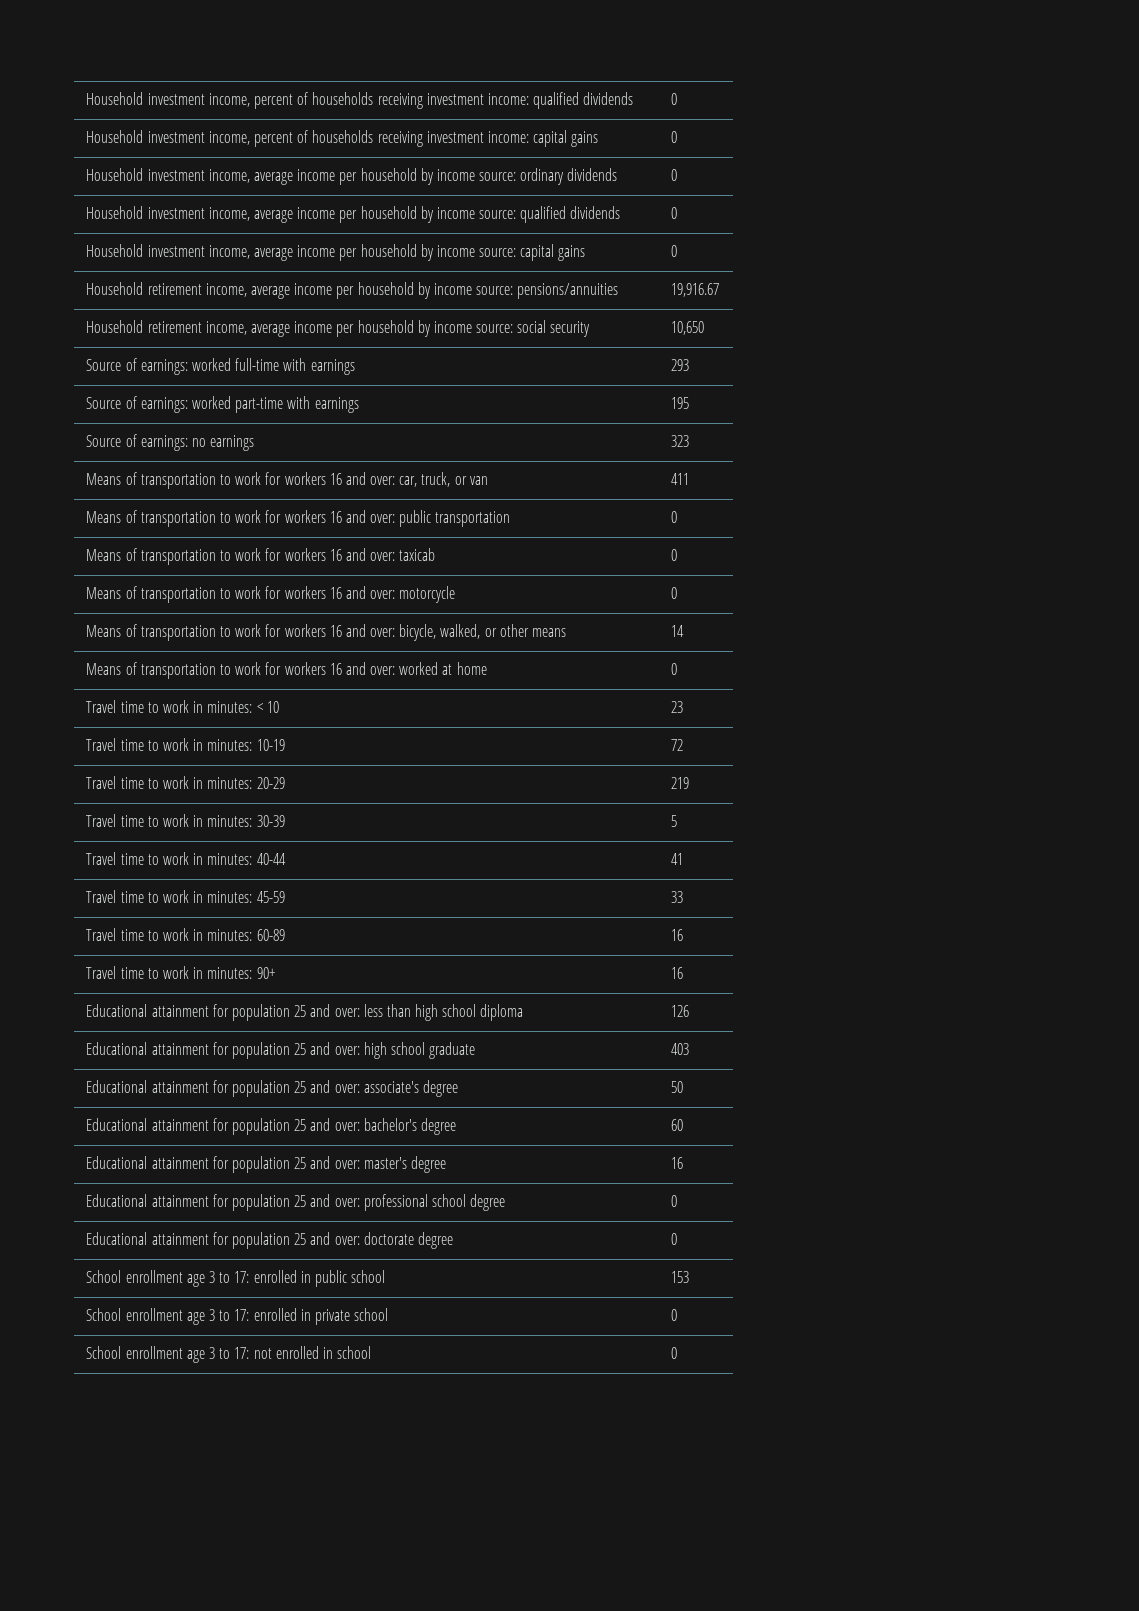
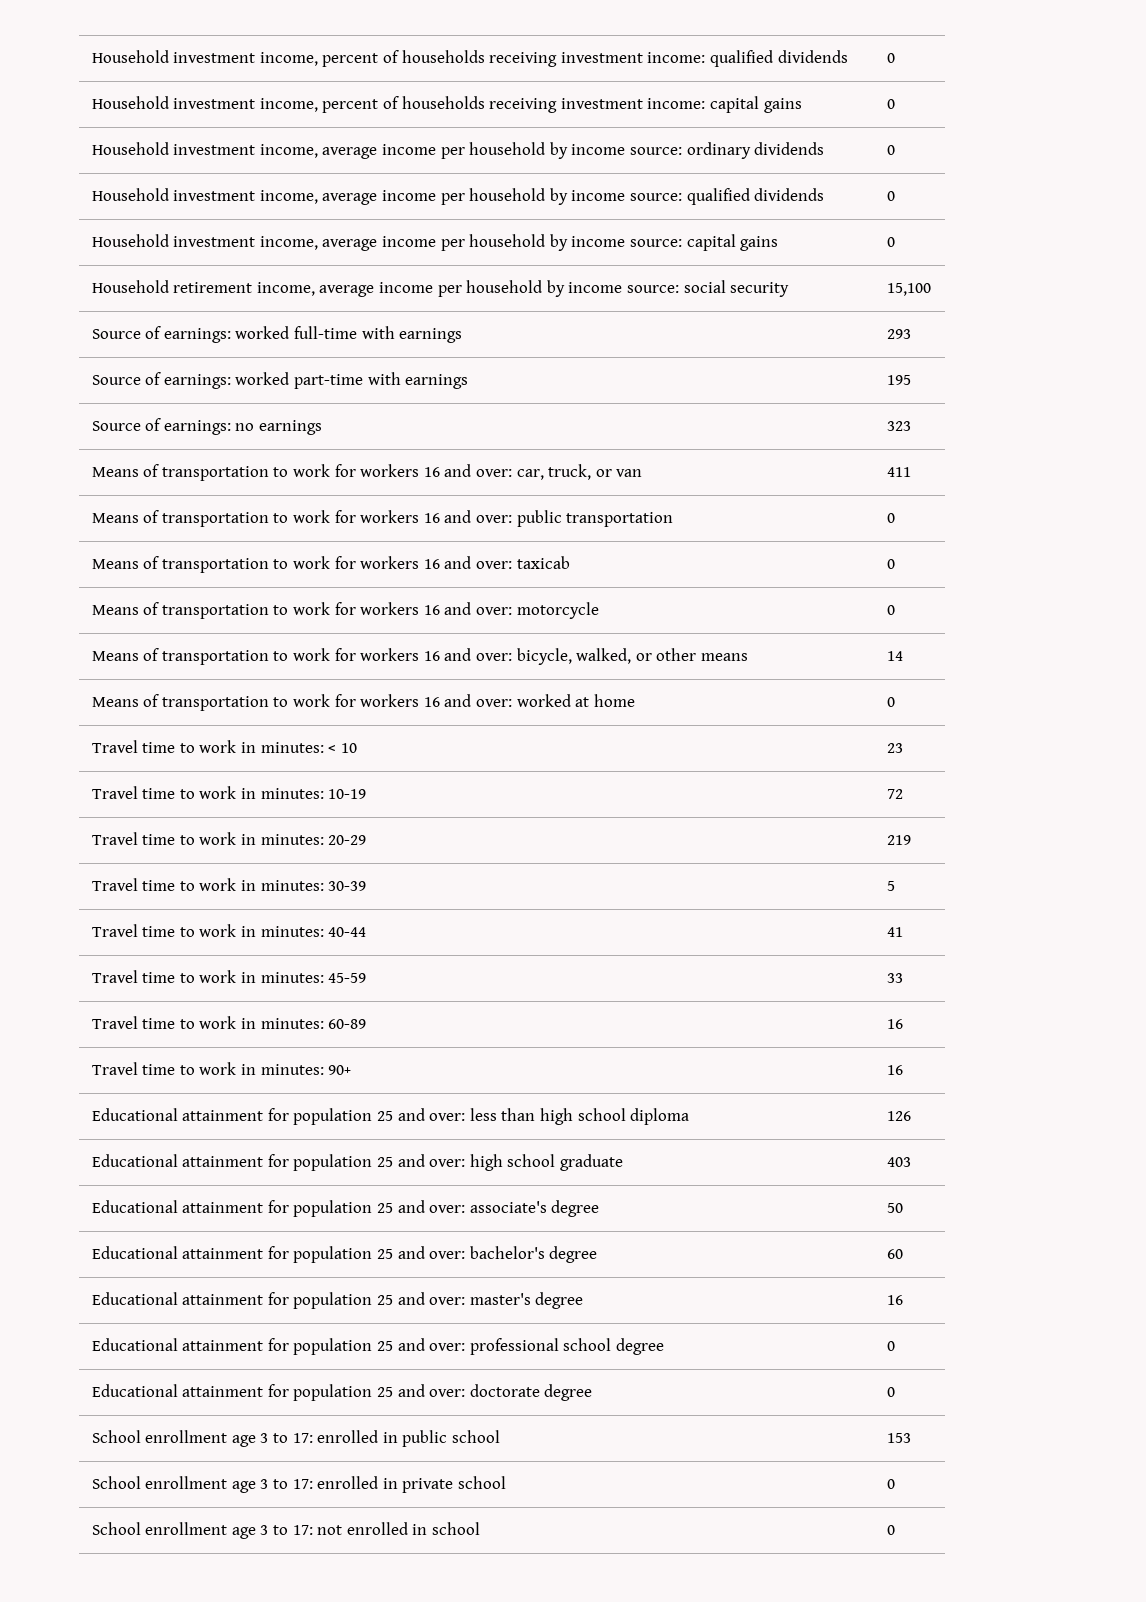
[86,282,619,299] [671,283,720,297] // Household retirement income, average income per household by income source: pensions/annuities | 19,916.67 -> (895, 242) none
[671,321,705,335] 10,650 -> [886,283,931,296] 15,100

